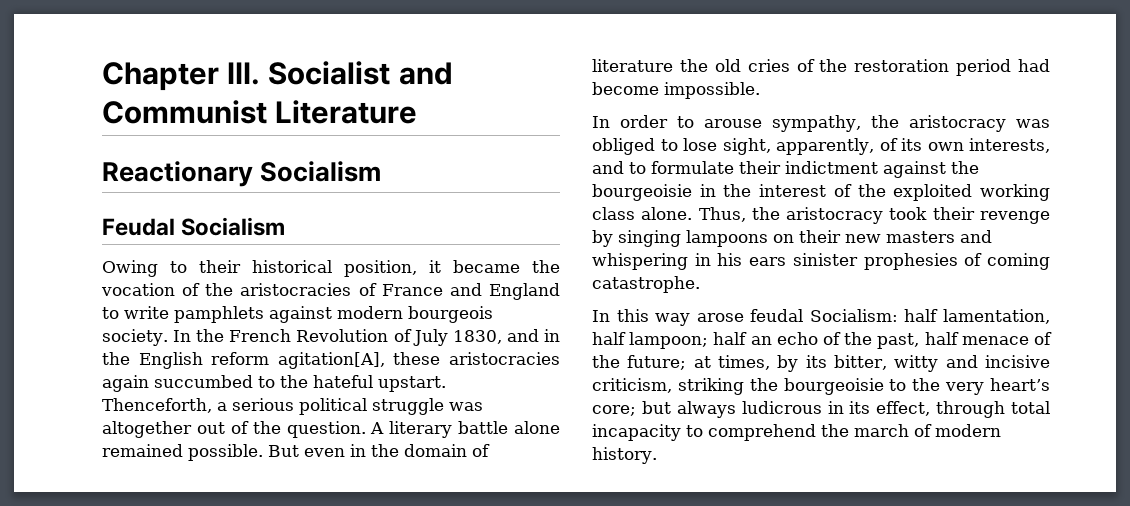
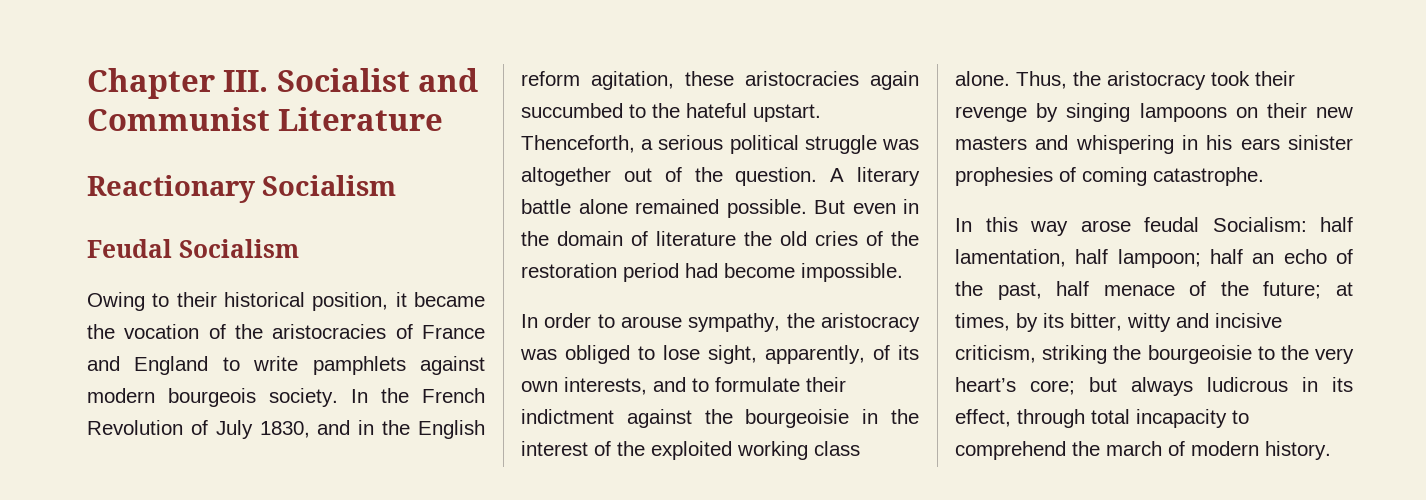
[277,352,385,369] agitation[A], -> [591,71,674,90] agitation,

